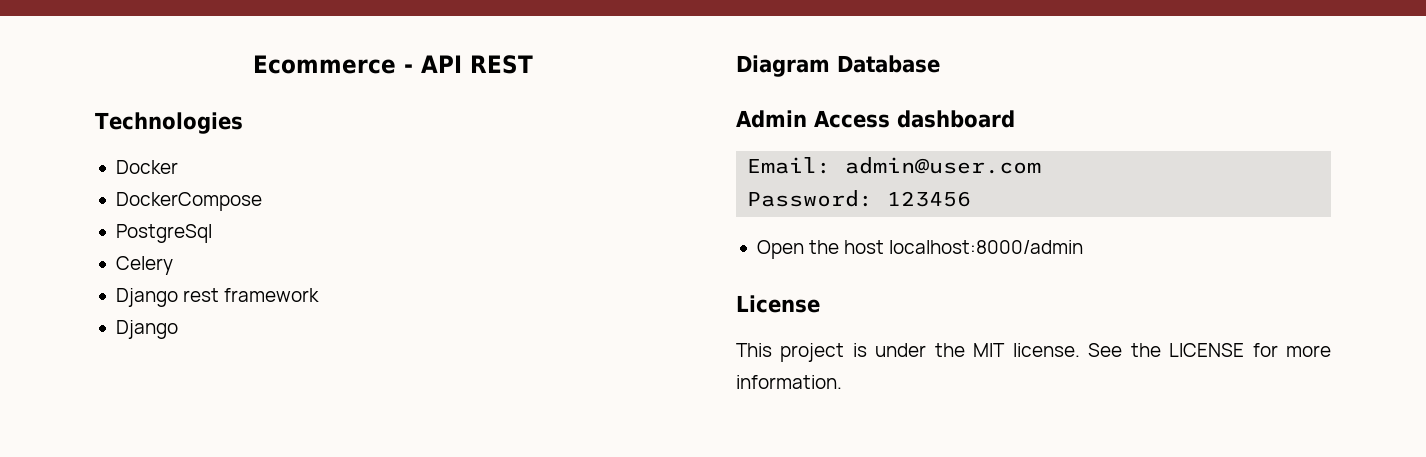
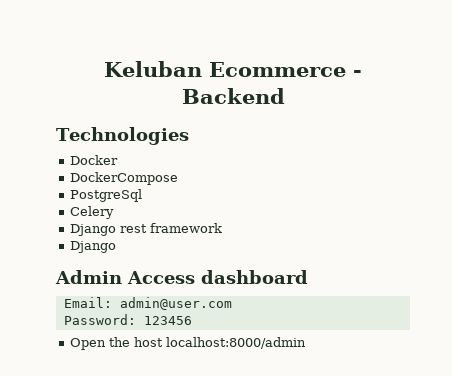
(252, 64) none -> [104,61,202,77] Keluban
[420,55,533,74] API REST -> [181,88,285,104] Backend
[736,55,940,77] // Diagram Database -> (117, 247) none
[736,295,820,313] [736,343,1331,362] [736,375,842,389] // License // This project is under the MIT license. See the LICENSE for more information. -> (307, 343) none

